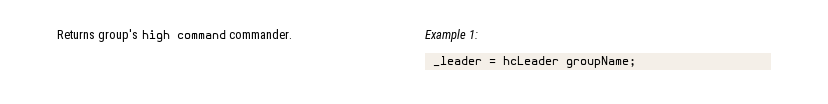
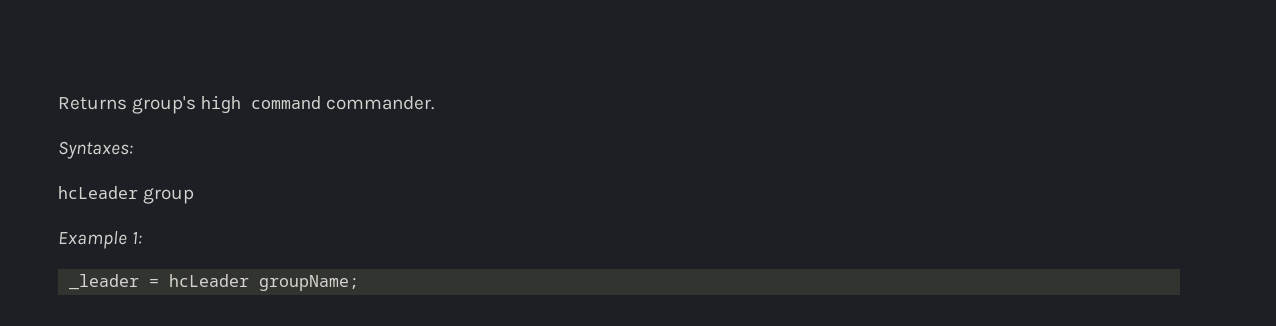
(293, 34) none -> [58,141,133,159] [58,186,195,204] // Syntaxes: // hcLeader group

